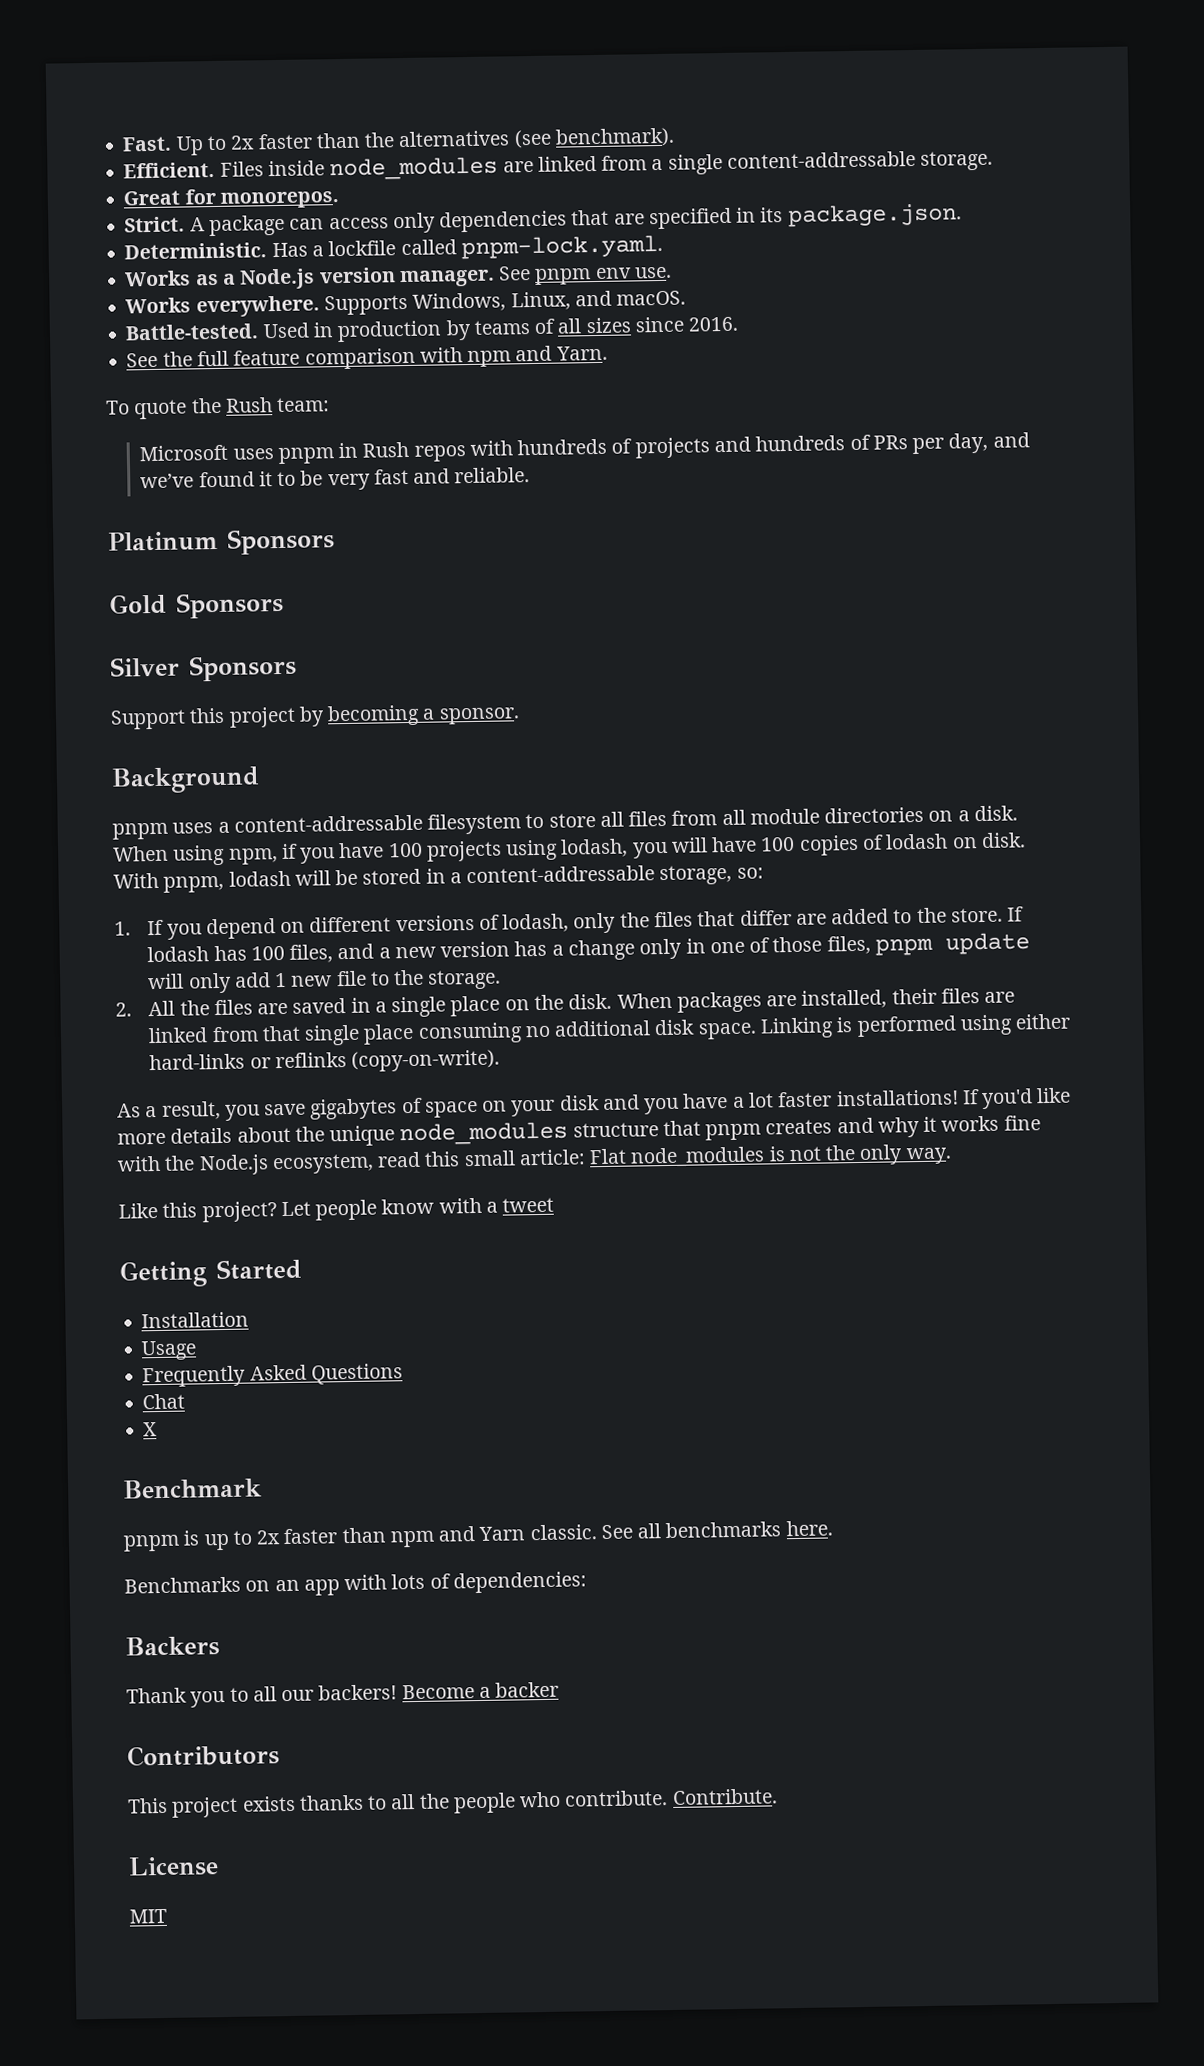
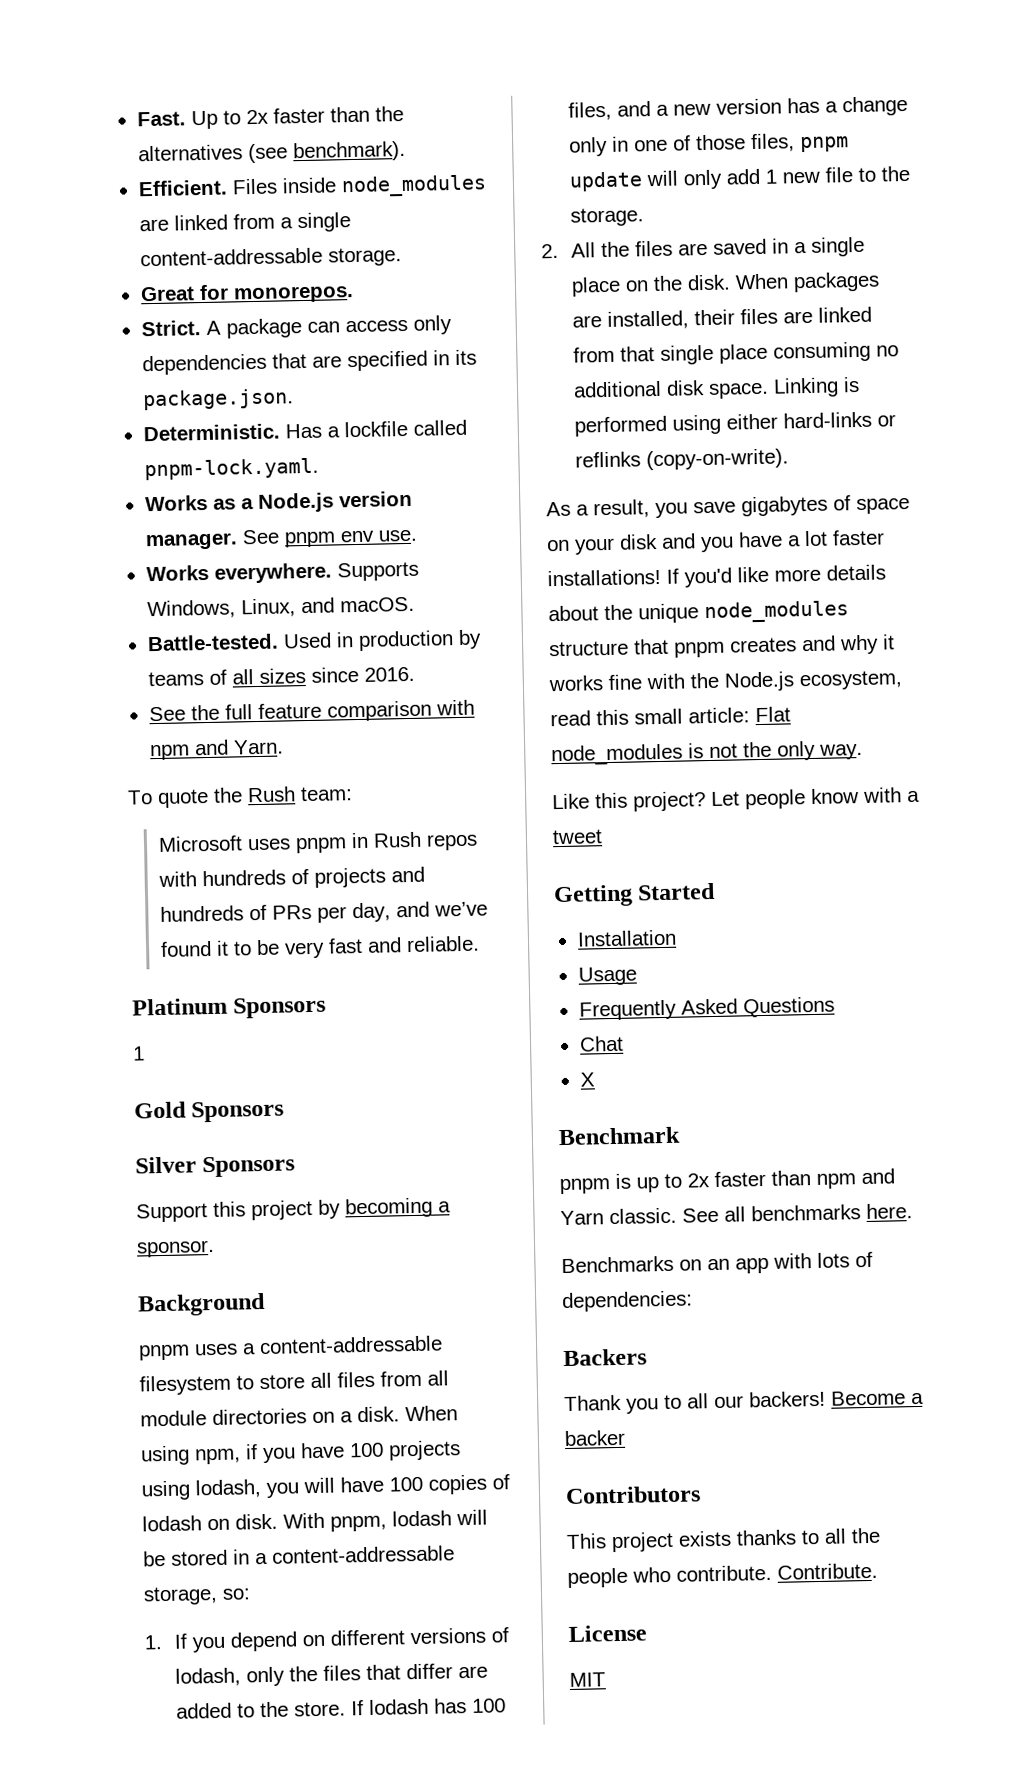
(335, 541) none -> [133,1046,145,1061] // 1

